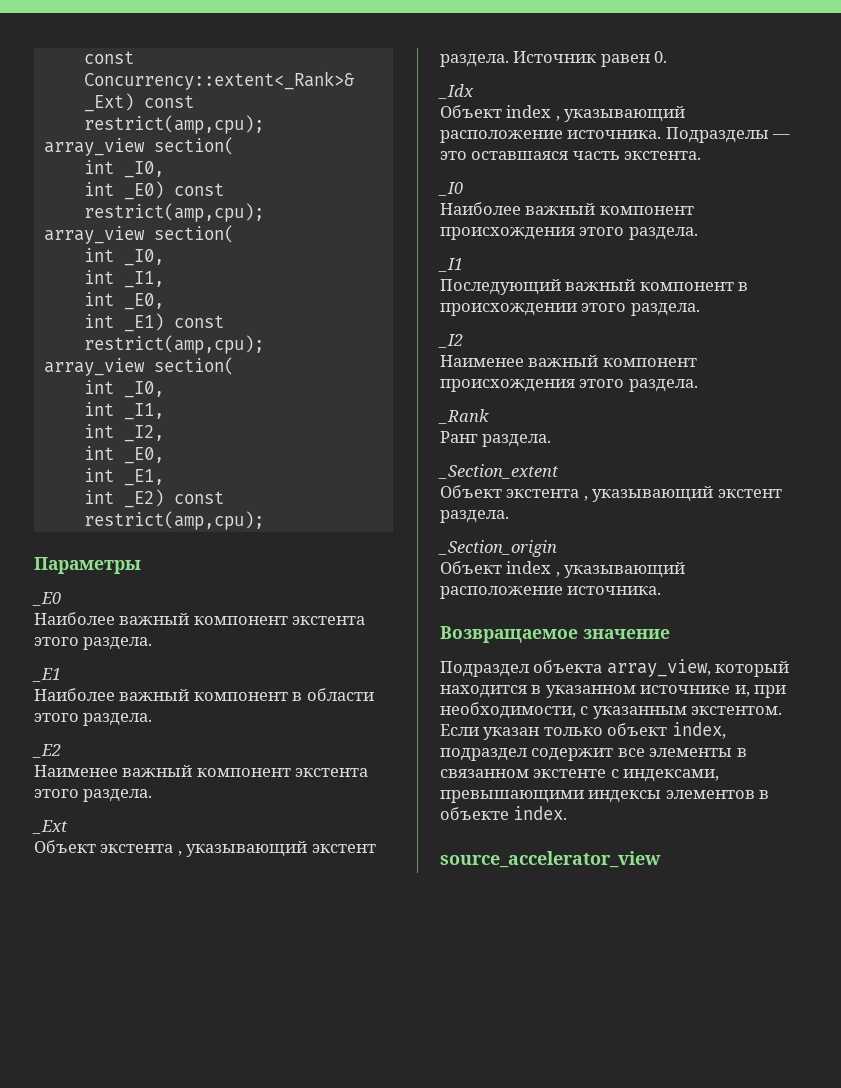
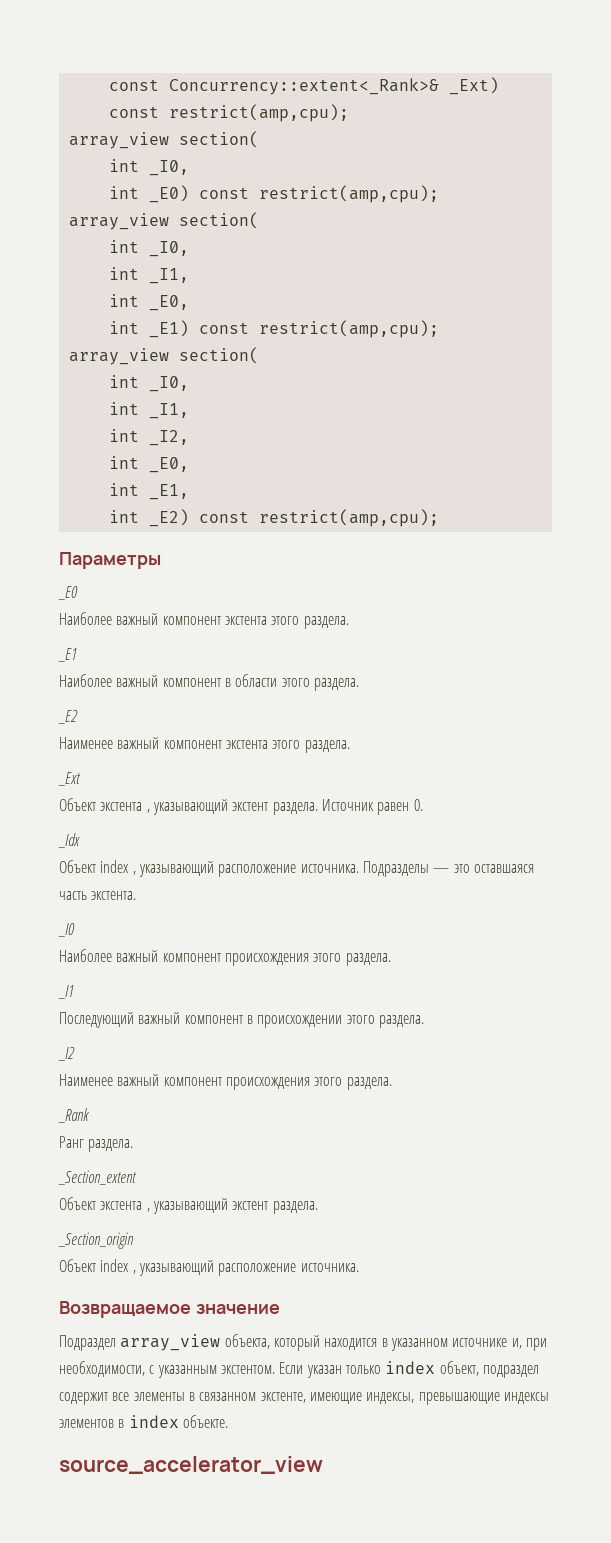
[533,659,711,677] объекта array_view, -> [120,1334,270,1351] array_view объекта,
[607,722,726,739] объект index, -> [385,1361,479,1376] index объект,
[533,769,720,782] [440,790,584,803] экстенте с индексами, превышающими -> [260,1392,500,1405] экстенте, имеющие индексы, превышающие
[440,806,568,820] объекте index. -> [128,1415,228,1428] index объекте.

